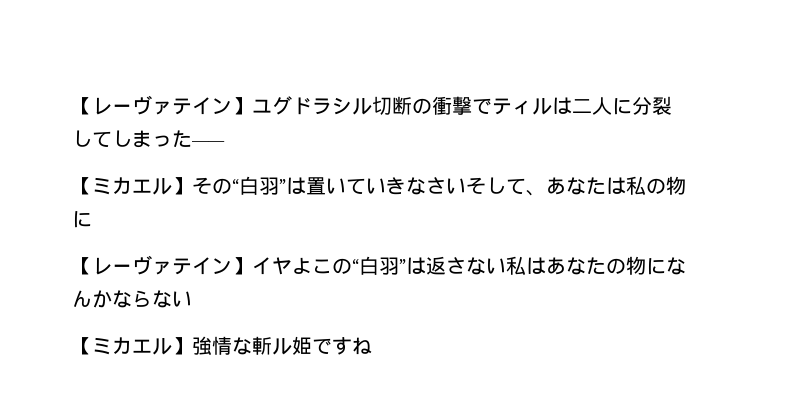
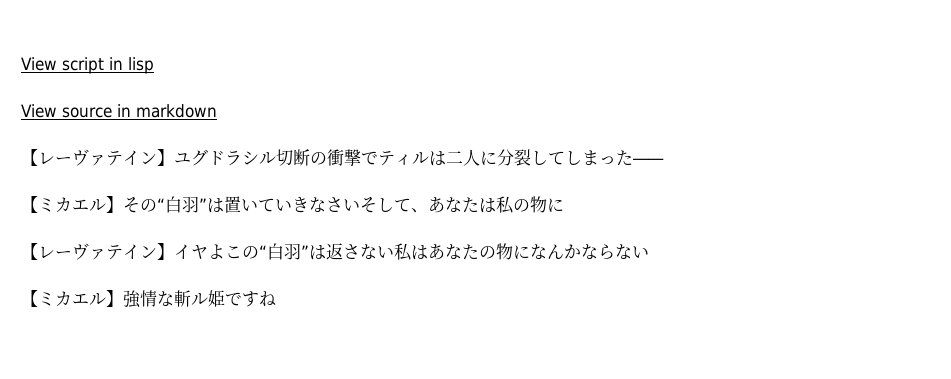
(72, 106) none -> [21,57,154,74] [21,104,217,118] View script in lisp // View source in markdown //

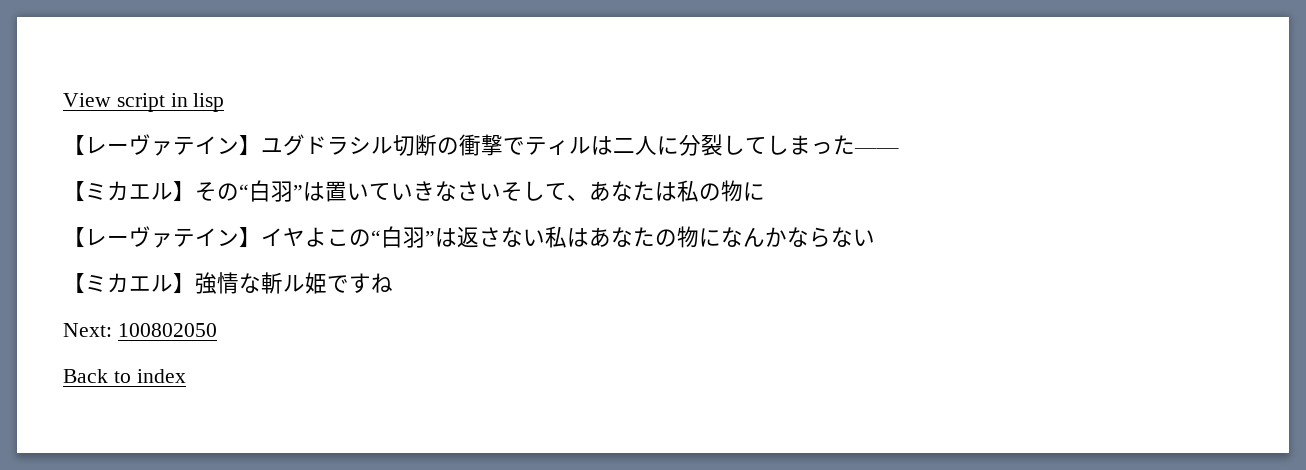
[21,104,217,118] // View source in markdown -> (225, 102) none
(276, 299) none -> [63,323,217,337] [63,369,186,383] // Next: 100802050 // Back to index

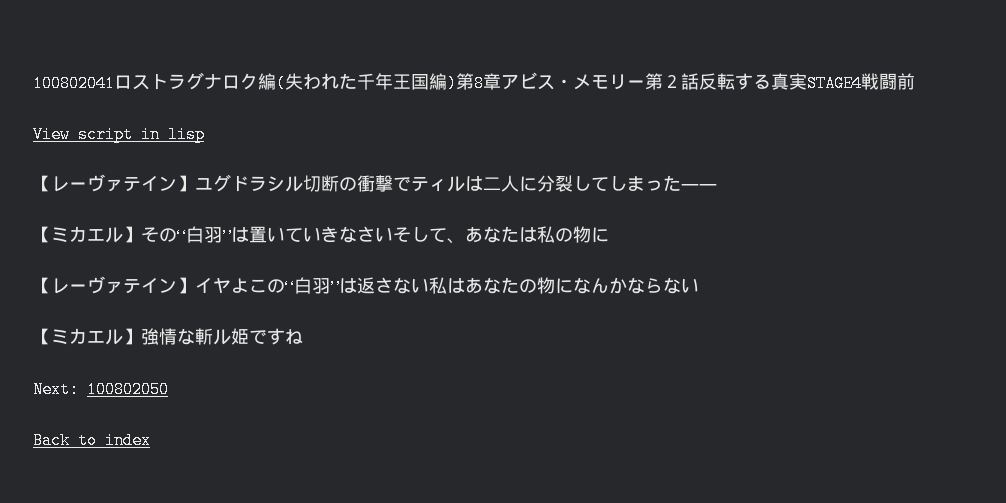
(63, 100) none -> [33,72,915,92] 100802041ロストラグナロク編(失われた千年王国編)第8章アビス・メモリー第２話反転する真実STAGE4戦闘前 //

